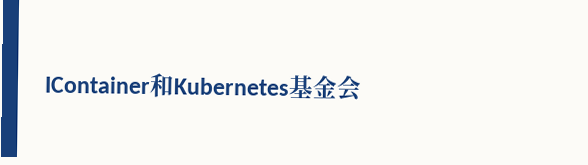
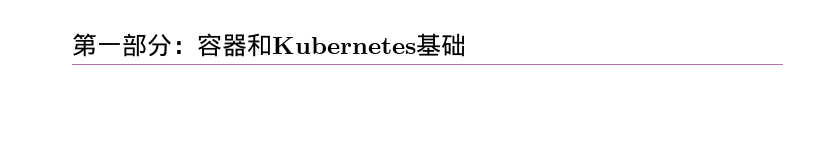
[44,75,151,95] IContainer -> [72,33,247,57] 第一部分：容器
[312,75,362,102] 金会 -> [441,33,466,57] 础

